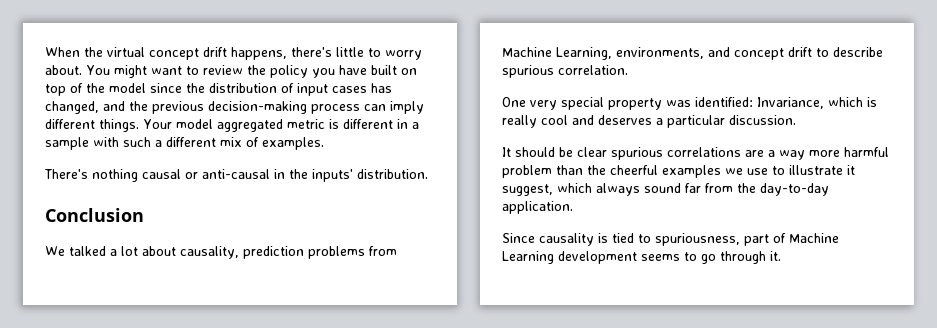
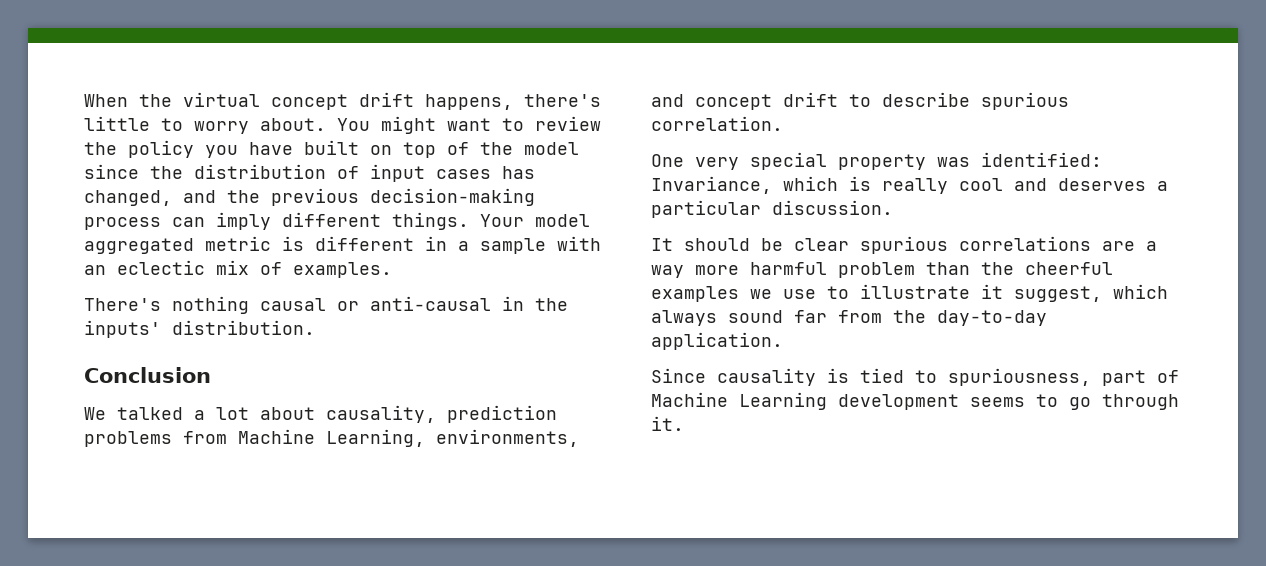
[123,137,216,147] such a different -> [84,260,205,275] an eclectic

